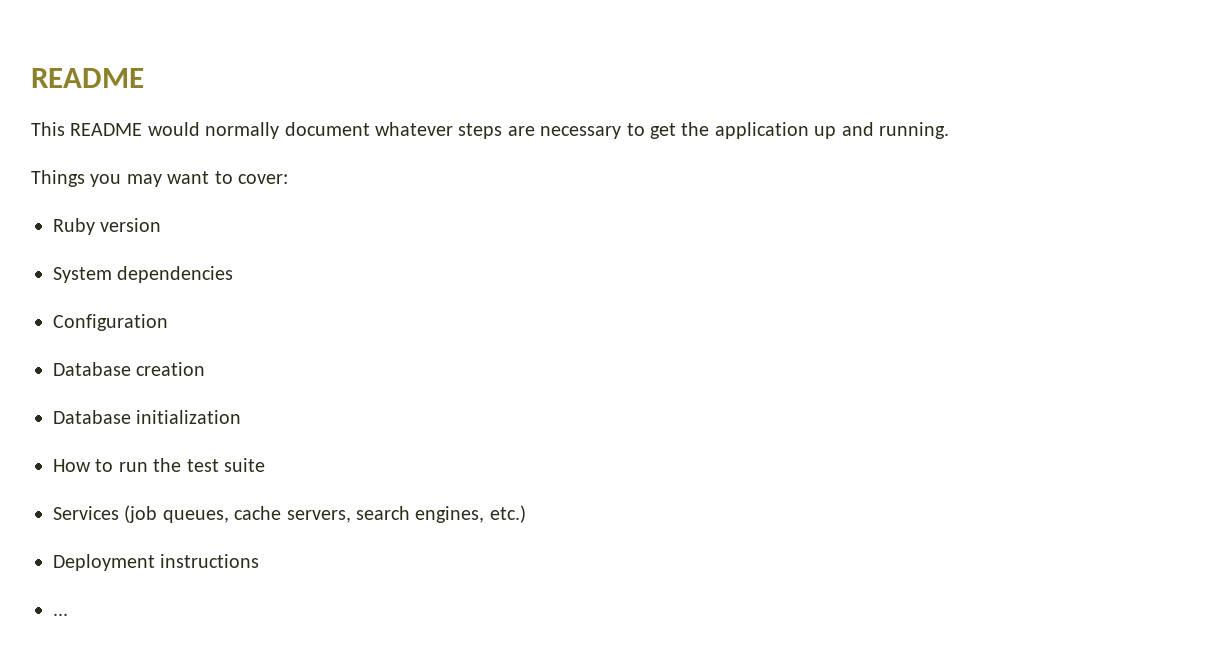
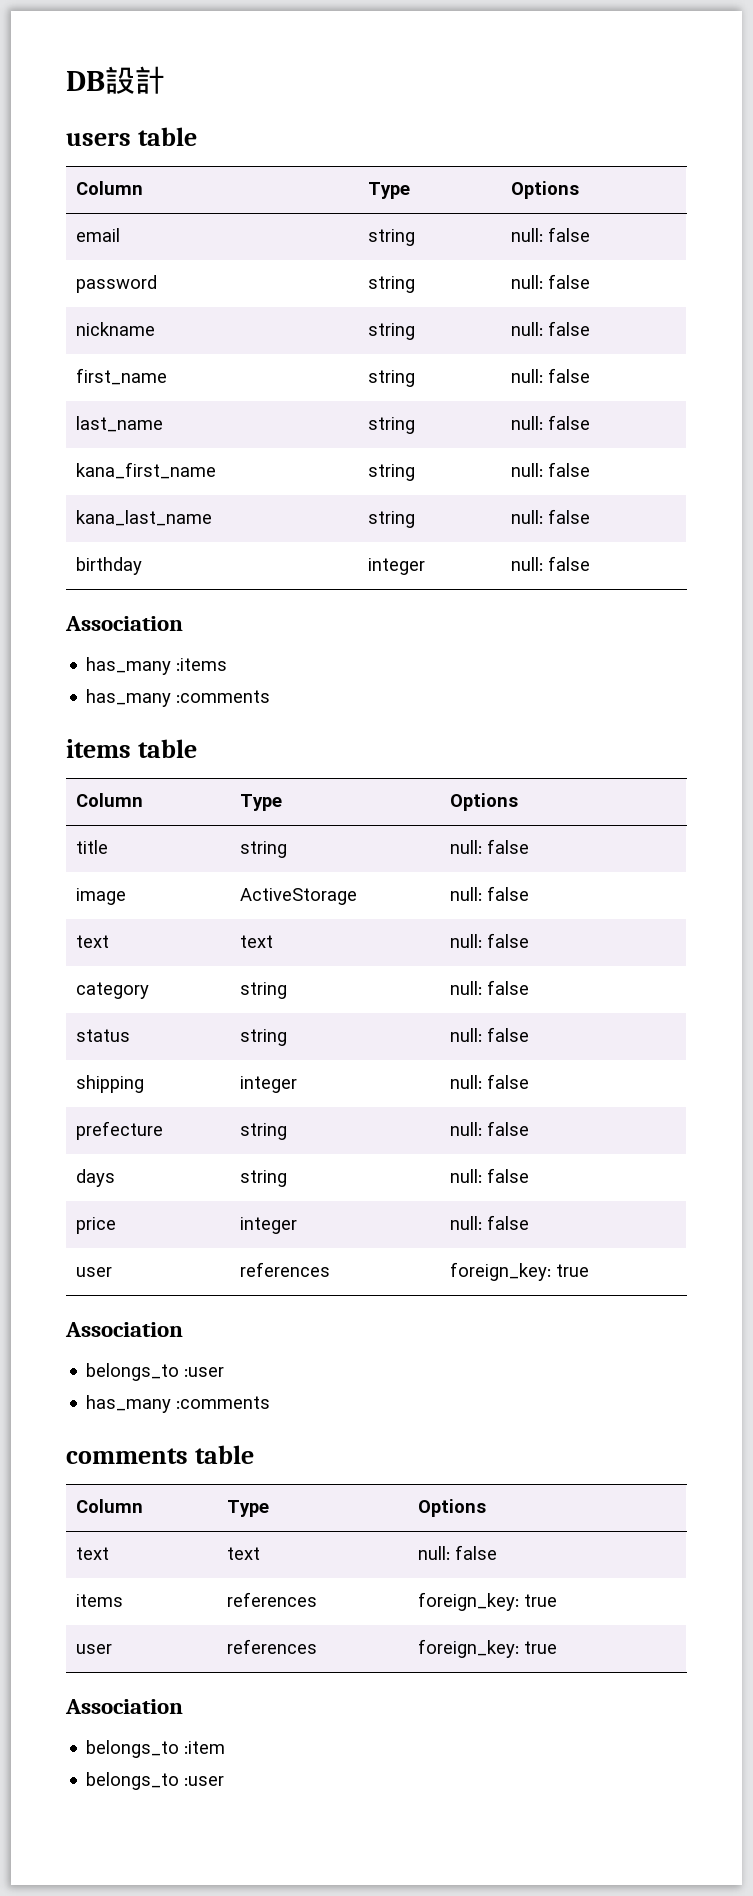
[31,68,144,88] [31,122,949,139] [31,170,288,187] [53,218,162,235] [53,266,234,283] [53,314,168,331] [53,362,206,376] [53,410,242,424] [53,458,265,472] [53,505,526,523] [53,554,260,571] [53,613,68,616] README // This README would normally document whatever steps are necessary to get the application up and running. // Things you may want to cover: // Ruby version // System dependencies // Configuration // Database creation // Database initialization // How to run the test suite // Services (job queues, cache servers, search engines, etc.) // Deployment instructions // ... -> [66,66,165,94] [66,127,198,146] [76,181,144,195] [368,182,411,199] [511,181,580,199] [76,228,121,242] [368,229,416,246] [511,227,591,242] [76,275,158,293] [368,276,416,293] [511,274,591,289] [76,322,156,336] [368,323,416,340] [511,321,591,336] [76,368,168,385] [368,370,416,387] [511,368,591,383] [76,416,164,432] [368,417,416,434] [511,415,591,430] [76,462,217,479] [368,464,416,481] [511,462,591,477] [76,510,213,526] [368,511,416,528] [511,509,591,524] [76,557,143,575] [368,558,426,575] [511,556,591,571] [65,616,183,631] [86,657,228,675] [86,689,271,707] [66,739,198,758] [76,793,144,807] [240,794,283,811] [450,793,519,811] [76,840,109,854] [240,841,288,858] [450,839,530,854] [76,888,127,905] [240,888,358,905] [450,886,530,901] [76,935,110,948] [240,935,274,948] [450,933,530,948] [76,982,150,999] [240,982,288,999] [450,980,530,995] [76,1029,131,1042] [240,1029,288,1046] [450,1027,530,1042] [76,1075,145,1093] [240,1076,298,1093] [450,1074,530,1089] [76,1121,164,1140] [240,1123,288,1140] [450,1121,530,1136] [76,1169,116,1187] [240,1170,288,1187] [450,1168,530,1183] [76,1217,117,1234] [240,1217,298,1234] [450,1215,530,1230] [76,1267,113,1277] [240,1262,331,1277] [450,1262,590,1281] [65,1322,183,1337] [86,1363,225,1381] [86,1395,271,1413] [66,1445,255,1464] [76,1499,144,1513] [227,1500,270,1517] [418,1499,487,1517] [76,1547,110,1560] [227,1547,261,1560] [418,1545,498,1560] [76,1594,124,1607] [227,1592,318,1607] [418,1592,558,1611] [76,1644,113,1654] [227,1639,318,1654] [418,1639,558,1658] [65,1699,183,1714] [86,1740,226,1758] [86,1772,225,1790] DB設計 // users table // Column | Type | Options // email | string | null: false // password | string | null: false // nickname | string | null: false // first_name | string | null: false // last_name | string | null: false // kana_first_name | string | null: false // kana_last_name | string | null: false // birthday | integer | null: false // Association // has_many :items // has_many :comments // items table // Column | Type | Options // title | string | null: false // image | ActiveStorage | null: false // text | text | null: false // category | string | null: false // status | string | null: false // shipping | integer | null: false // prefecture | string | null: false // days | string | null: false // price | integer | null: false // user | references | foreign_key: true // Association // belongs_to :user // has_many :comments // comments table // Column | Type | Options // text | text | null: false // items | references | foreign_key: true // user | references | foreign_key: true // Association // belongs_to :item // belongs_to :user

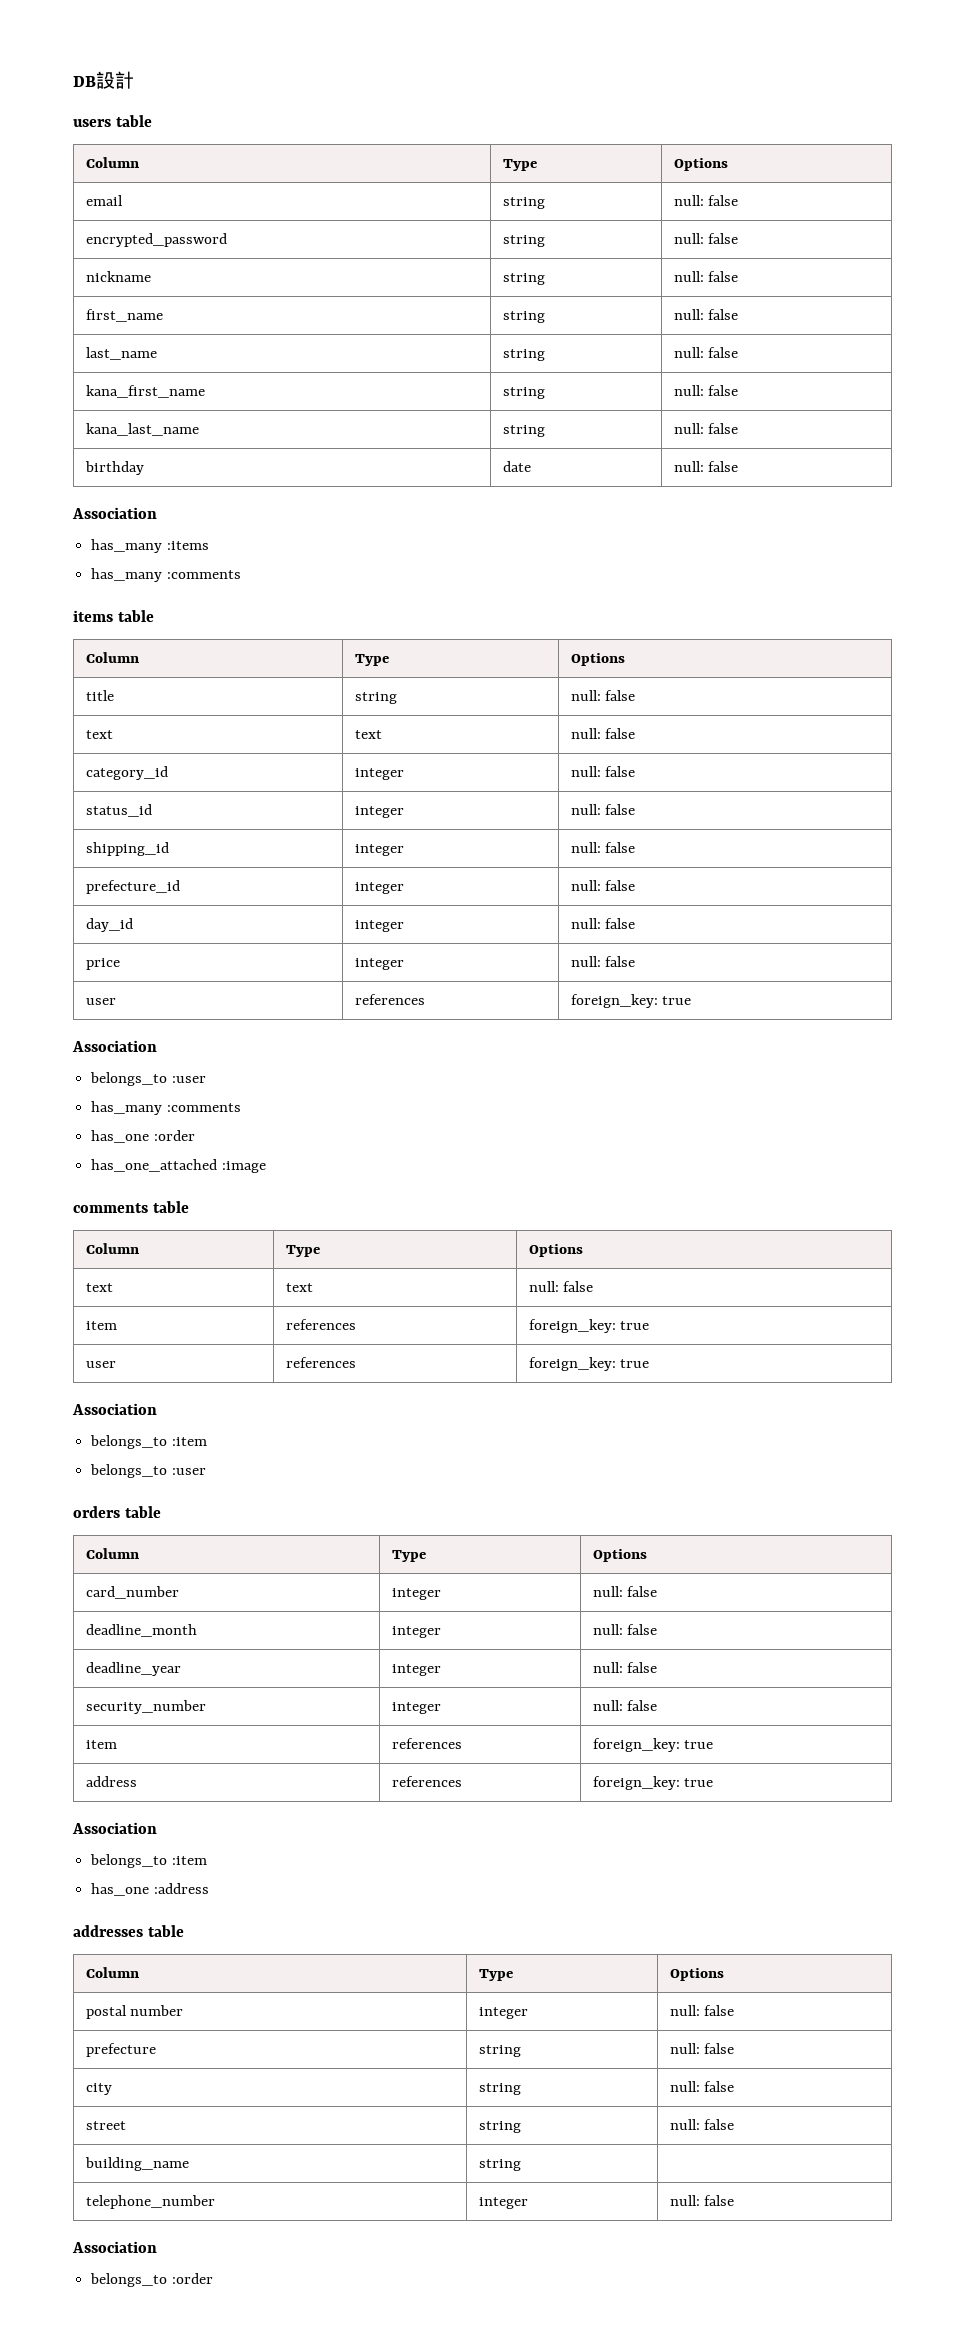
[76,275,158,293] password -> [85,233,227,247] encrypted_password
[368,558,426,575] integer -> [502,461,531,472] date
[76,888,127,905] [240,888,358,905] [450,886,530,901] [76,935,110,948] [240,935,274,948] [450,933,530,948] [76,982,150,999] [240,982,288,999] [450,980,530,995] [76,1029,131,1042] [240,1029,288,1046] [450,1027,530,1042] [76,1075,145,1093] [240,1076,298,1093] [450,1074,530,1089] [76,1121,164,1140] [240,1123,288,1140] [450,1121,530,1136] [76,1169,116,1187] [240,1170,288,1187] // image | ActiveStorage | null: false // text | text | null: false // category | string | null: false // status | string | null: false // shipping | integer | null: false // prefecture | string | null: false // days | string -> [85,730,113,739] [354,730,382,739] [570,728,635,739] [85,766,168,780] [354,768,404,780] [570,766,635,777] [85,804,152,817] [354,806,404,818] [570,804,635,815] [85,842,169,856] [354,844,404,856] [570,842,635,853] [85,880,180,894] [354,882,404,894] [570,880,635,891] [85,918,133,932] [354,920,404,932] // text | text | null: false // category_id | integer | null: false // status_id | integer | null: false // shipping_id | integer | null: false // prefecture_id | integer | null: false // day_id | integer
(271, 1402) none -> [91,1130,195,1143] [91,1159,266,1173] // has_one :order // has_one_attached :image
[76,1594,124,1607] items -> [85,1321,117,1330] item
(225, 1781) none -> [73,1506,161,1518] [85,1548,139,1559] [391,1550,426,1562] [592,1549,647,1562] [85,1586,179,1599] [391,1588,441,1600] [592,1586,657,1597] [85,1624,197,1637] [391,1626,441,1638] [592,1624,657,1635] [85,1662,181,1676] [391,1664,441,1676] [592,1662,657,1673] [85,1700,206,1714] [391,1702,441,1714] [592,1700,657,1711] [85,1740,117,1749] [391,1738,462,1749] [592,1738,713,1752] [85,1776,137,1787] [391,1776,462,1787] [592,1776,713,1790] [72,1822,157,1834] [90,1854,207,1868] [91,1883,209,1896] [73,1925,184,1937] [85,1967,139,1978] [478,1969,513,1981] [669,1968,724,1981] [85,2005,183,2019] [478,2007,528,2019] [669,2005,734,2016] [85,2043,156,2057] [478,2045,521,2057] [669,2043,734,2054] [85,2083,112,2095] [478,2083,521,2095] [669,2081,734,2092] [85,2121,126,2130] [478,2121,521,2133] [669,2119,734,2130] [84,2157,189,2171] [478,2159,521,2171] [85,2195,215,2209] [478,2197,528,2209] [669,2195,734,2206] [72,2241,157,2253] [90,2273,213,2287] // orders table // Column | Type | Options // card_number | integer | null: false // deadline_month | integer | null: false // deadline_year | integer | null: false // security_number | integer | null: false // item | references | foreign_key: true // address | references | foreign_key: true // Association // belongs_to :item // has_one :address // addresses table // Column | Type | Options // postal number | integer | null: false // prefecture | string | null: false // city | string | null: false // street | string | null: false // building_name | string | // telephone_number | integer | null: false // Association // belongs_to :order

